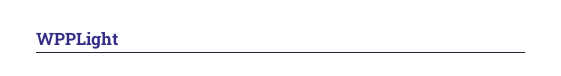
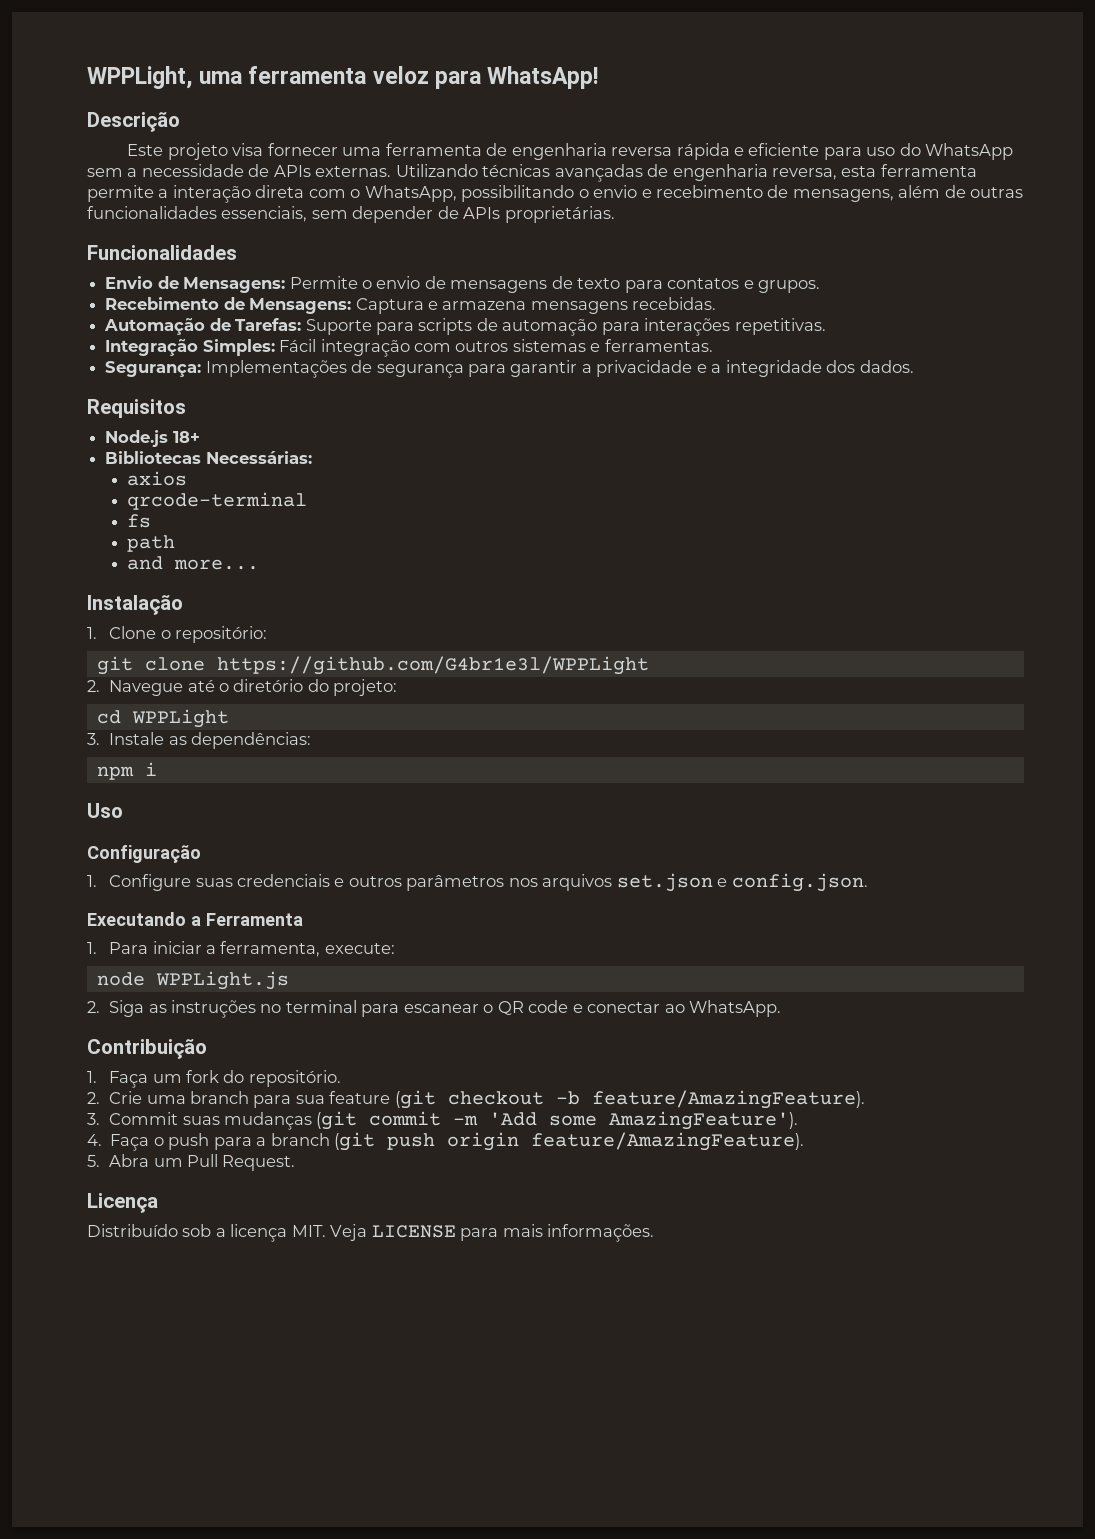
[36,32,118,49] WPPLight -> [87,66,599,89] [87,112,180,132] [127,143,1014,160] [87,164,977,182] [87,185,1024,203] [87,206,615,223] [87,245,237,260] [105,276,821,293] [105,297,717,314] [104,318,826,336] [105,339,713,357] [105,360,914,378] [87,399,186,418] [105,430,200,447] [105,451,312,464] [127,471,188,486] [127,492,308,510] [127,514,152,528] [127,535,176,552] [127,556,260,570] [87,595,183,615] [87,626,267,643] [96,656,649,675] [87,679,398,696] [96,709,229,728] [87,732,311,749] [96,762,157,780] [87,803,123,818] [87,845,201,863] [87,873,868,892] [87,912,303,926] [87,941,395,957] [96,971,289,990] [87,1000,782,1018] [87,1039,207,1059] [87,1070,341,1088] [87,1090,865,1109] [87,1111,799,1130] [87,1132,804,1151] [87,1154,296,1171] [87,1193,158,1213] [87,1224,655,1242] WPPLight, uma ferramenta veloz para WhatsApp! // Descrição // Este projeto visa fornecer uma ferramenta de engenharia reversa rápida e eficiente para uso do WhatsApp sem a necessidade de APIs externas. Utilizando técnicas avançadas de engenharia reversa, esta ferramenta permite a interação direta com o WhatsApp, possibilitando o envio e recebimento de mensagens, além de outras funcionalidades essenciais, sem depender de APIs proprietárias. // Funcionalidades // Envio de Mensagens: Permite o envio de mensagens de texto para contatos e grupos. // Recebimento de Mensagens: Captura e armazena mensagens recebidas. // Automação de Tarefas: Suporte para scripts de automação para interações repetitivas. // Integração Simples: Fácil integração com outros sistemas e ferramentas. // Segurança: Implementações de segurança para garantir a privacidade e a integridade dos dados. // Requisitos // Node.js 18+ // Bibliotecas Necessárias: // axios // qrcode-terminal // fs // path // and more... // Instalação // 1. Clone o repositório: // git clone https://github.com/G4br1e3l/WPPLight // 2. Navegue até o diretório do projeto: // cd WPPLight // 3. Instale as dependências: // npm i // Uso // Configuração // 1. Configure suas credenciais e outros parâmetros nos arquivos set.json e config.json. // Executando a Ferramenta // 1. Para iniciar a ferramenta, execute: // node WPPLight.js // 2. Siga as instruções no terminal para escanear o QR code e conectar ao WhatsApp. // Contribuição // 1. Faça um fork do repositório. // 2. Crie uma branch para sua feature (git checkout -b feature/AmazingFeature). // 3. Commit suas mudanças (git commit -m 'Add some AmazingFeature'). // 4. Faça o push para a branch (git push origin feature/AmazingFeature). // 5. Abra um Pull Request. // Licença // Distribuído sob a licença MIT. Veja LICENSE para mais informações.

